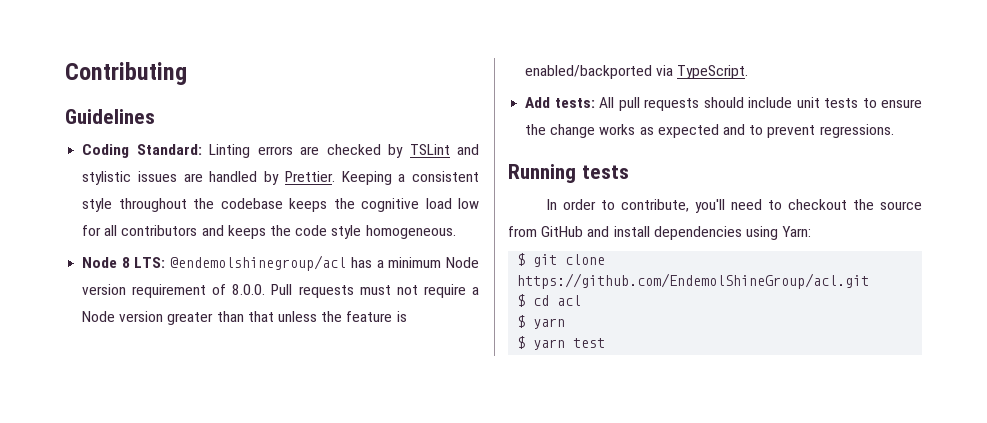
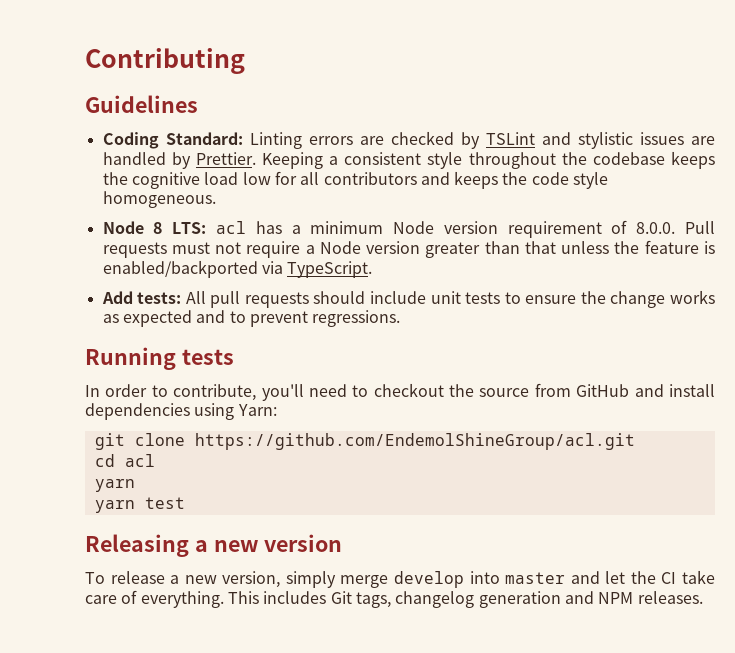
[170,255,347,271] @endemolshinegroup/acl -> [215,221,246,234] acl
[517,253,526,266] $ -> (277, 410) none
[517,294,526,307] $ -> (635, 441) none
[517,315,526,328] $ -> (155, 460) none
[517,336,526,349] $ -> (135, 485) none
(606, 343) none -> [85,534,343,557] [85,570,715,588] [85,590,703,608] // Releasing a new version // To release a new version, simply merge develop into master and let the CI take care of everything. This includes Git tags, changelog generation and NPM releases.

